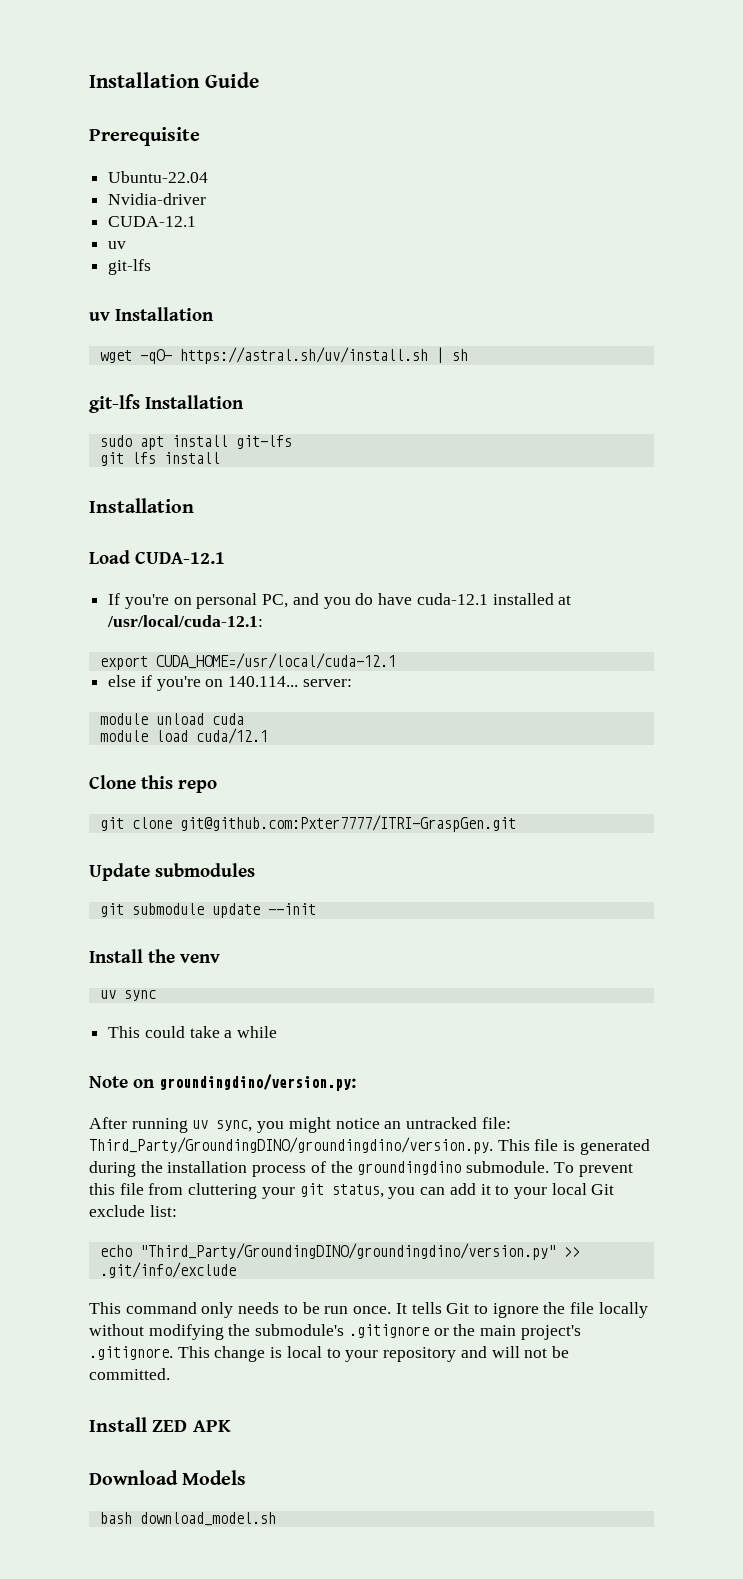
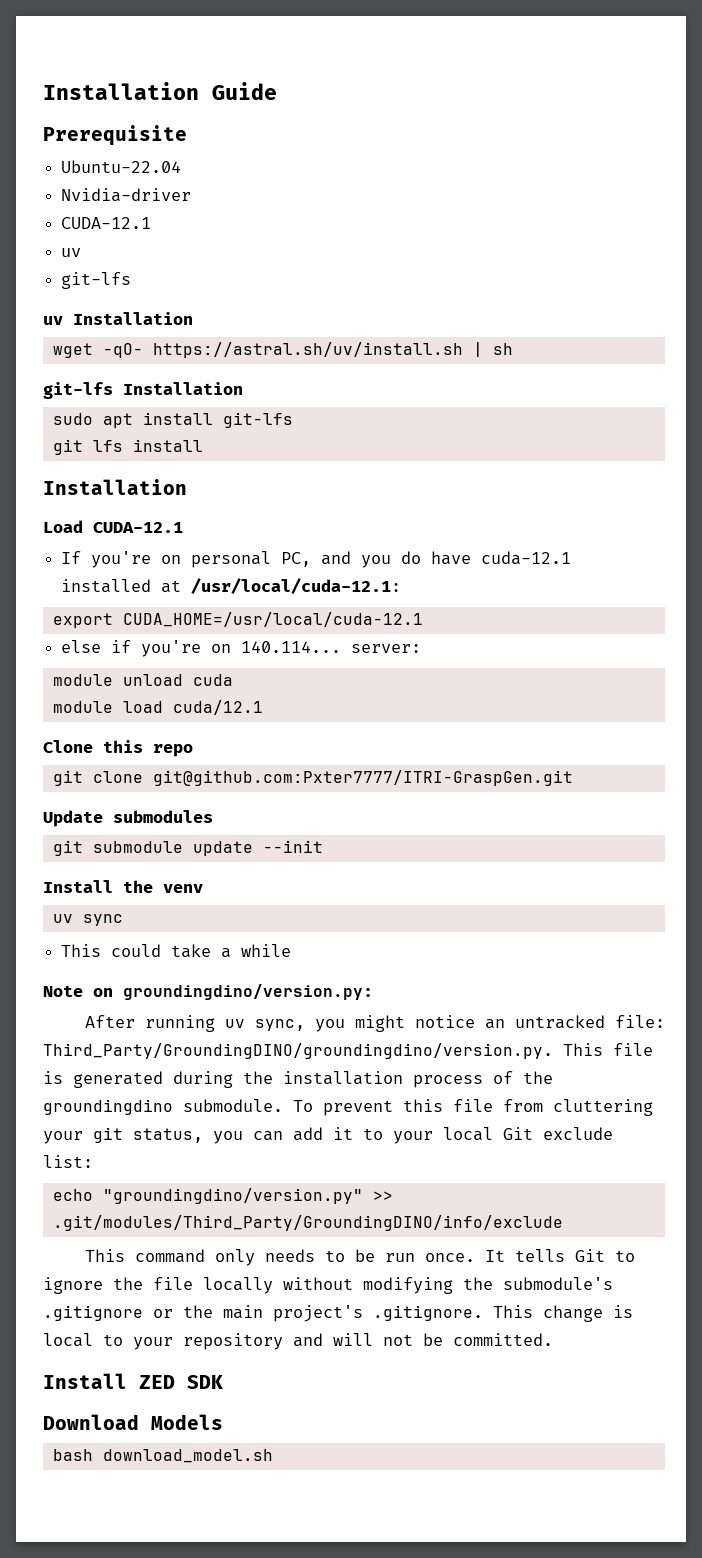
[139,1243,580,1260] [99,1262,236,1278] "Third_Party/GroundingDINO/groundingdino/version.py" >> .git/info/exclude -> [102,1188,393,1204] [52,1215,563,1231] "groundingdino/version.py" >> .git/modules/Third_Party/GroundingDINO/info/exclude
[192,1420,231,1432] APK -> [187,1375,223,1389] SDK

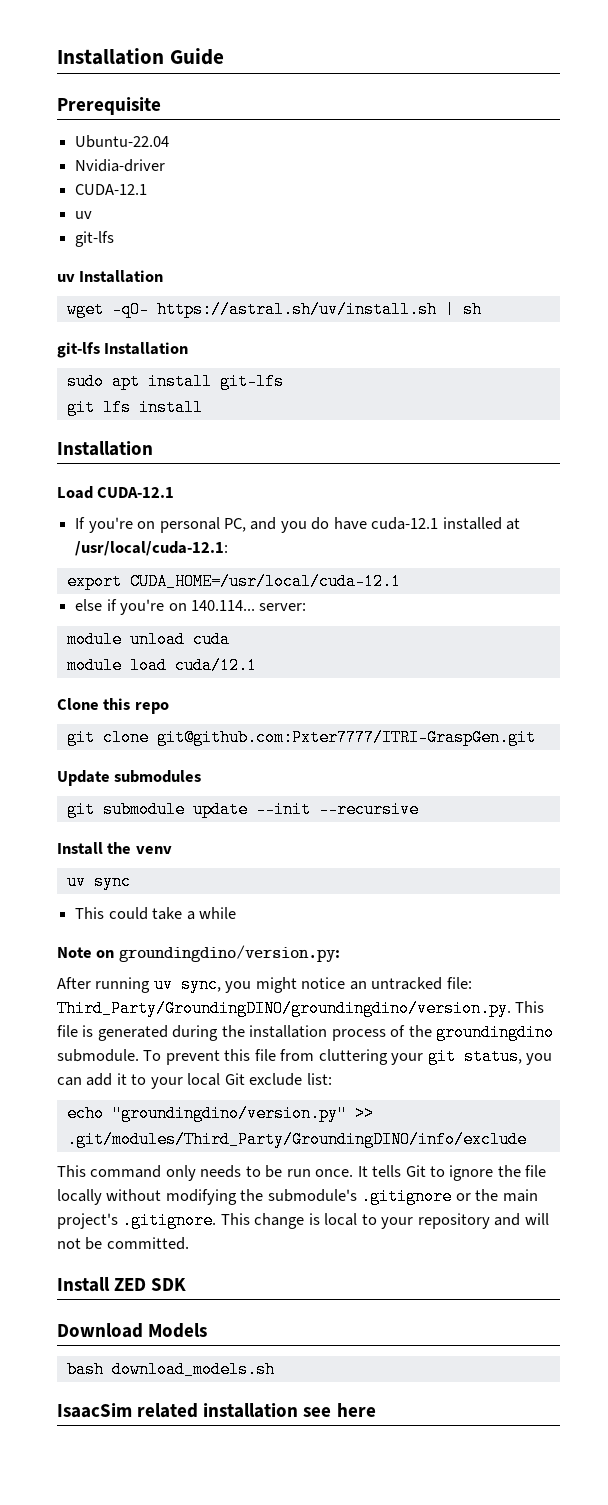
(323, 846) none -> [318,801,419,818] --recursive
[102,1449,273,1463] download_model.sh -> [111,1361,275,1378] [57,1403,376,1418] download_models.sh // IsaacSim related installation see here

